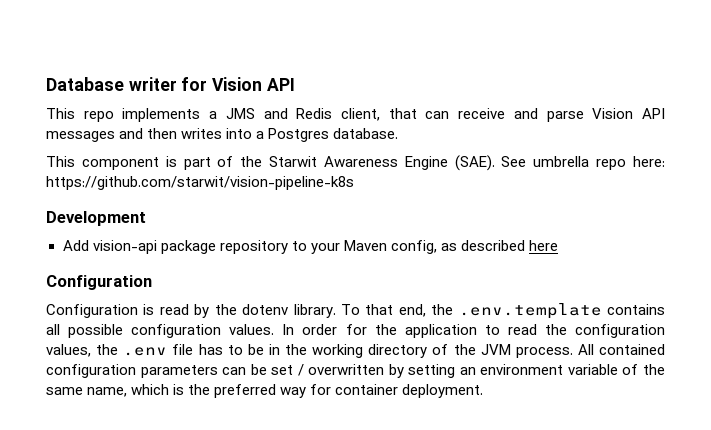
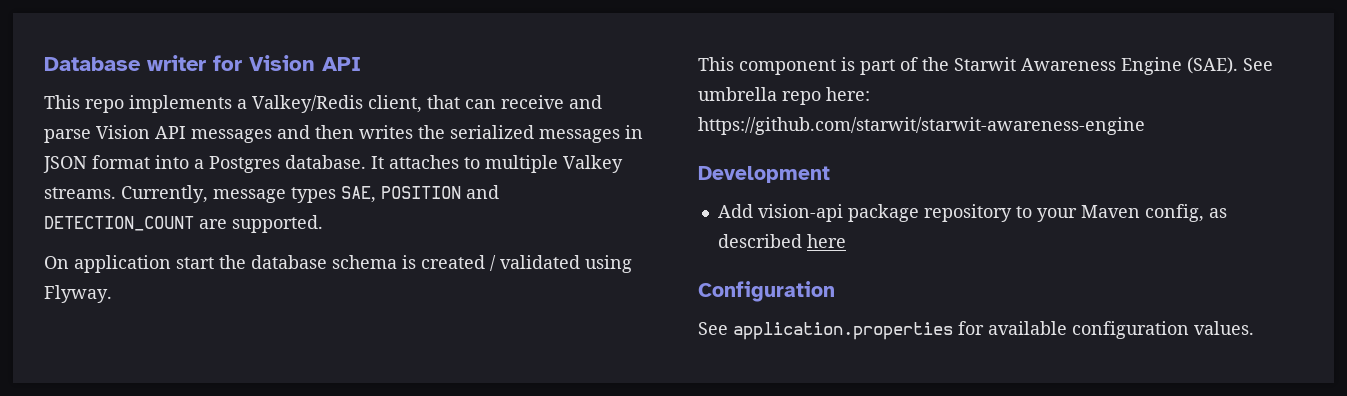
[225,108,333,119] JMS and Redis -> [252,95,363,113] Valkey/Redis
[226,128,399,142] into a Postgres database. -> [418,125,643,143] [43,155,623,173] [44,185,499,203] [44,215,323,233] [44,255,632,273] [44,285,112,303] the serialized messages in JSON format into a Postgres database. It attaches to multiple Valkey streams. Currently, message types SAE, POSITION and DETECTION_COUNT are supported. // On application start the database schema is created / validated using Flyway.
[46,176,354,190] https://github.com/starwit/vision-pipeline-k8s -> [698,117,1145,135] https://github.com/starwit/starwit-awareness-engine
[46,303,666,319] [46,324,665,338] [46,344,665,358] [46,364,666,378] [46,384,484,398] Configuration is read by the dotenv library. To that end, the .env.template contains all possible configuration values. In order for the application to read the configuration values, the .env file has to be in the working directory of the JVM process. All contained configuration parameters can be set / overwritten by setting an environment variable of the same name, which is the preferred way for container deployment. -> [698,321,1254,340] See application.properties for available configuration values.

